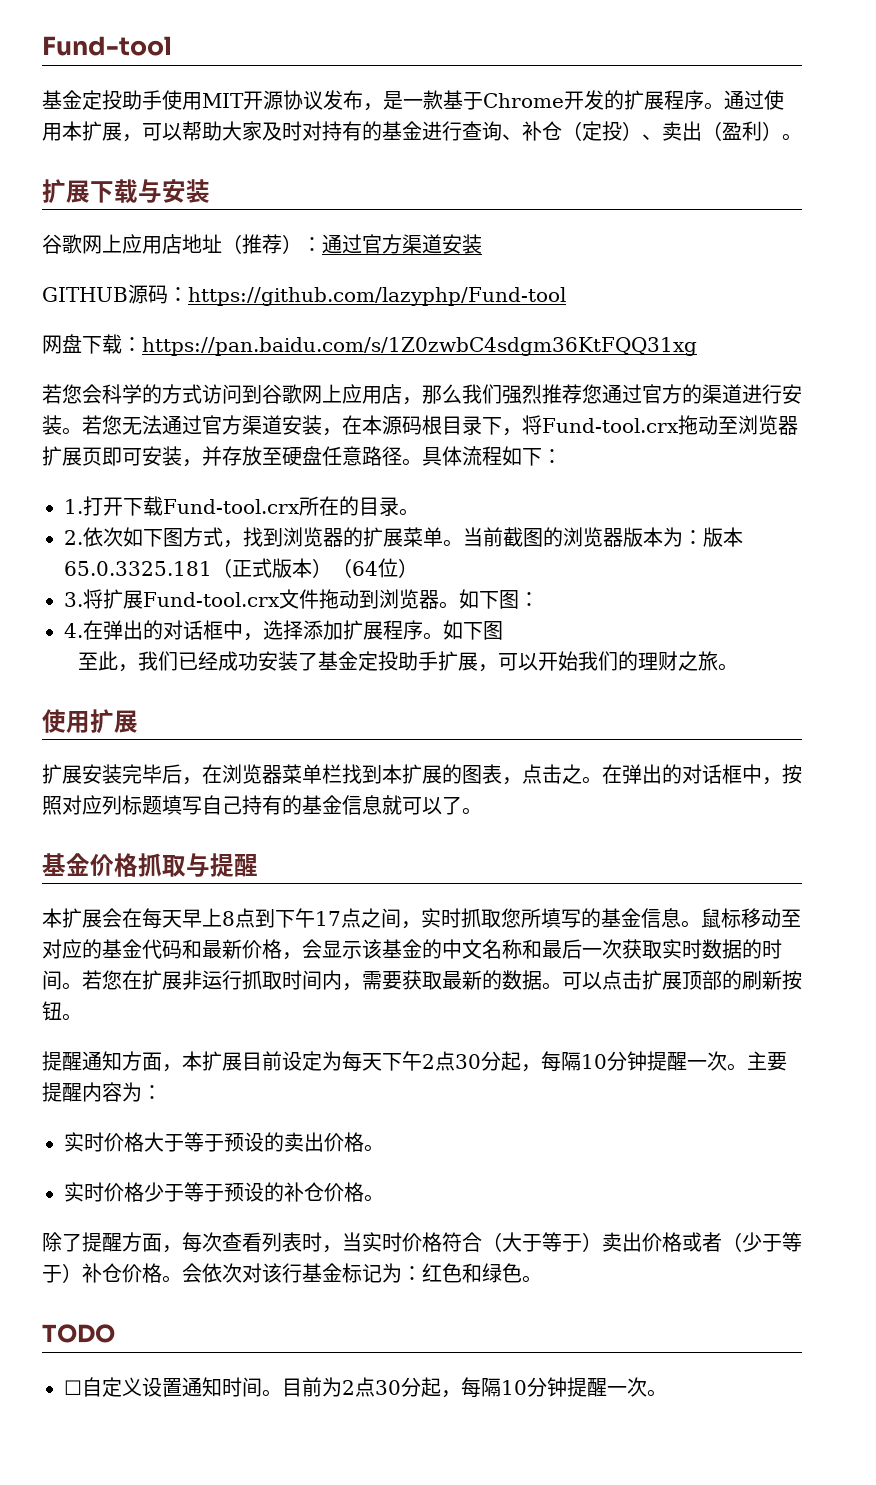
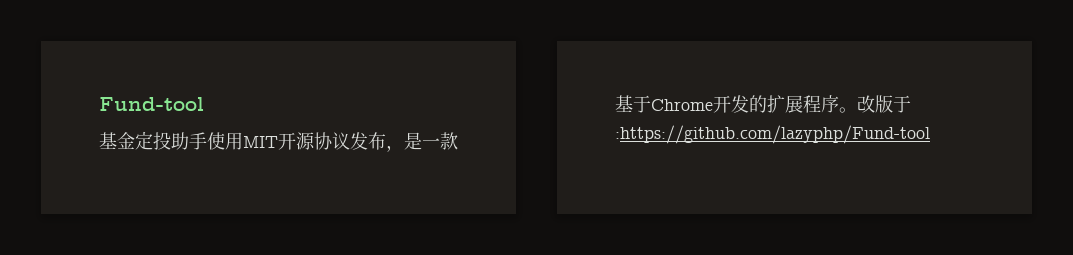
[724,90,784,110] [42,121,802,142] [42,179,210,204] [42,234,482,254] [42,284,566,306] [42,334,697,356] [42,384,802,405] [42,415,798,436] [42,446,562,467] [64,496,419,516] [64,527,743,548] [64,558,418,578] [64,589,539,609] [64,620,503,641] [77,651,738,672] [42,709,138,734] [42,764,802,785] [42,795,482,815] [42,853,258,877] [42,908,801,929] [42,939,782,960] [42,970,802,991] [42,1001,82,1021] [42,1051,787,1072] [42,1082,162,1102] [64,1132,384,1152] [64,1182,384,1202] [42,1232,802,1253] [42,1263,542,1283] [42,1324,115,1343] [64,1377,667,1398] 通过使用本扩展，可以帮助大家及时对持有的基金进行查询、补仓（定投）、卖出（盈利）。 // 扩展下载与安装 // 谷歌网上应用店地址（推荐）：通过官方渠道安装 // GITHUB源码：https://github.com/lazyphp/Fund-tool // 网盘下载：https://pan.baidu.com/s/1Z0zwbC4sdgm36KtFQQ31xg // 若您会科学的方式访问到谷歌网上应用店，那么我们强烈推荐您通过官方的渠道进行安装。若您无法通过官方渠道安装，在本源码根目录下，将Fund-tool.crx拖动至浏览器扩展页即可安装，并存放至硬盘任意路径。具体流程如下： // 1.打开下载Fund-tool.crx所在的目录。 // 2.依次如下图方式，找到浏览器的扩展菜单。当前截图的浏览器版本为：版本65.0.3325.181（正式版本）（64位） // 3.将扩展Fund-tool.crx文件拖动到浏览器。如下图： // 4.在弹出的对话框中，选择添加扩展程序。如下图 // 至此，我们已经成功安装了基金定投助手扩展，可以开始我们的理财之旅。 // 使用扩展 // 扩展安装完毕后，在浏览器菜单栏找到本扩展的图表，点击之。在弹出的对话框中，按照对应列标题填写自己持有的基金信息就可以了。 // 基金价格抓取与提醒 // 本扩展会在每天早上8点到下午17点之间，实时抓取您所填写的基金信息。鼠标移动至对应的基金代码和最新价格，会显示该基金的中文名称和最后一次获取实时数据的时间。若您在扩展非运行抓取时间内，需要获取最新的数据。可以点击扩展顶部的刷新按钮。 // 提醒通知方面，本扩展目前设定为每天下午2点30分起，每隔10分钟提醒一次。主要提醒内容为： // 实时价格大于等于预设的卖出价格。 // 实时价格少于等于预设的补仓价格。 // 除了提醒方面，每次查看列表时，当实时价格符合（大于等于）卖出价格或者（少于等于）补仓价格。会依次对该行基金标记为：红色和绿色。 // TODO // ☐自定义设置通知时间。目前为2点30分起，每隔10分钟提醒一次。 -> [857,95,911,113] [615,125,930,144] 改版于:https://github.com/lazyphp/Fund-tool

